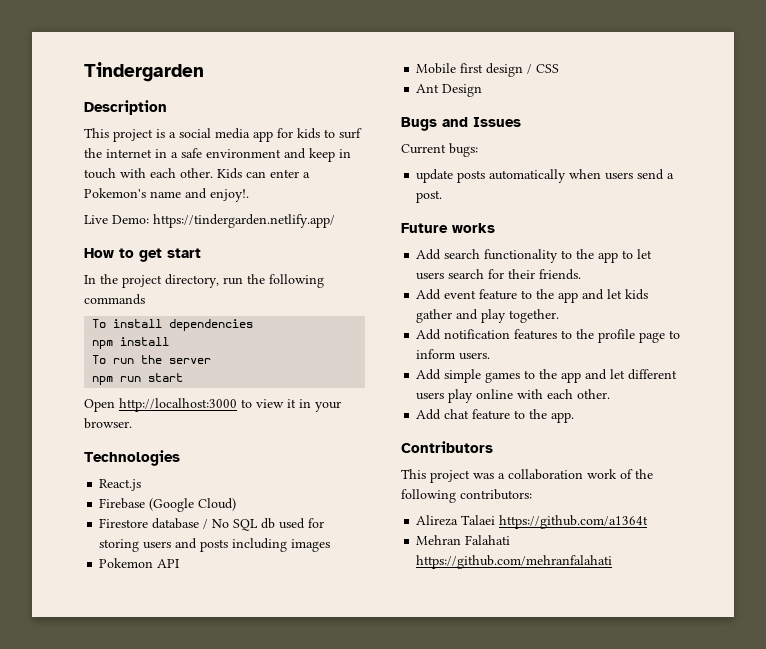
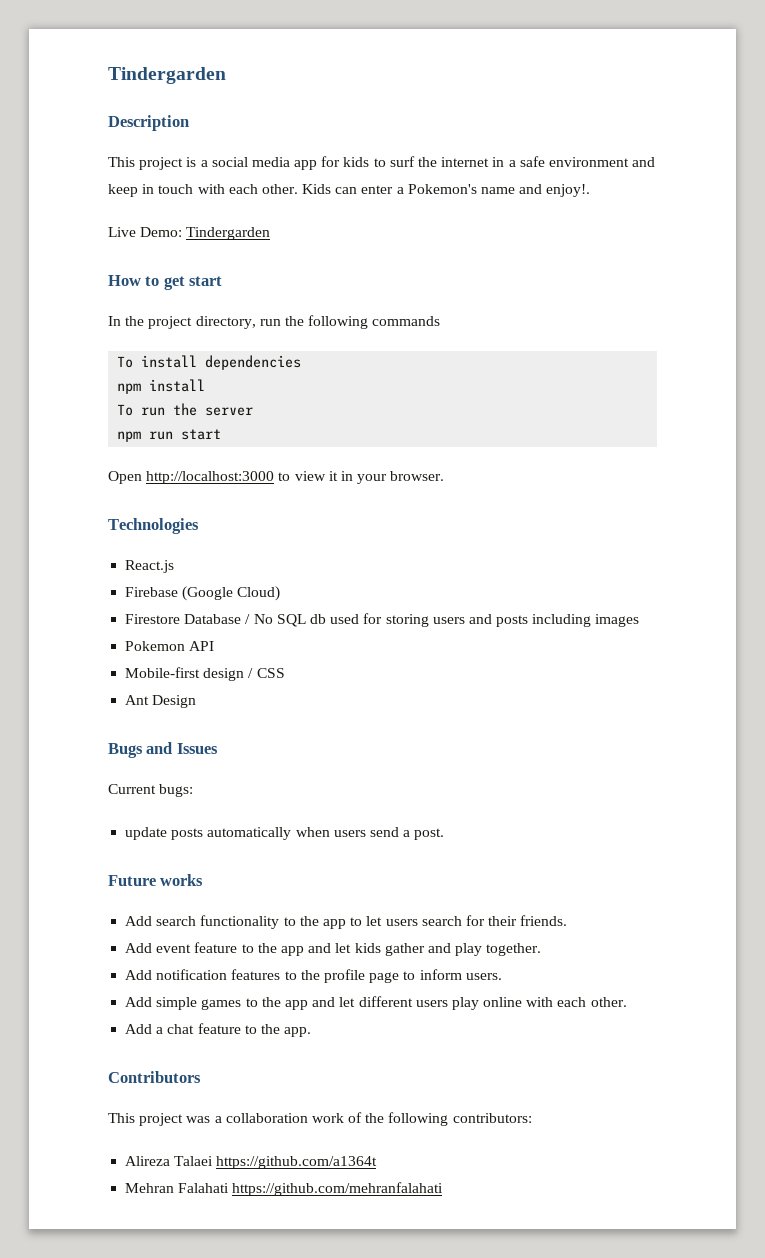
[153,214,335,228] https://tindergarden.netlify.app/ -> [186,227,271,240] Tindergarden
[152,518,200,529] database -> [184,614,242,624] Database
[416,63,484,74] Mobile first -> [125,667,201,678] Mobile-first
(442, 414) none -> [156,1027,164,1034] a

